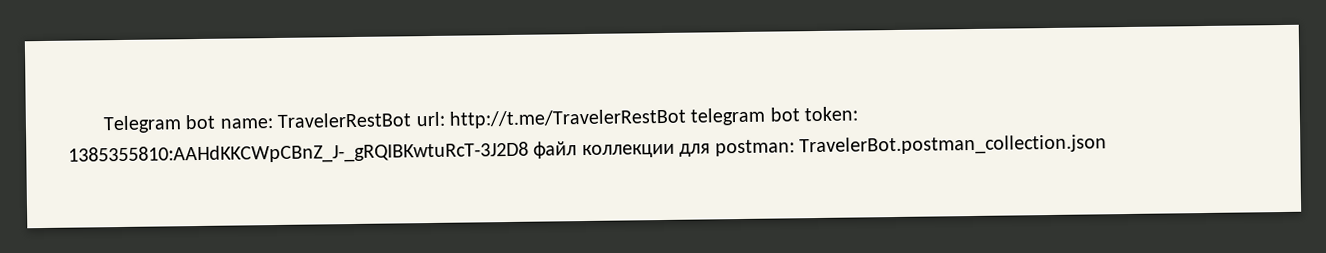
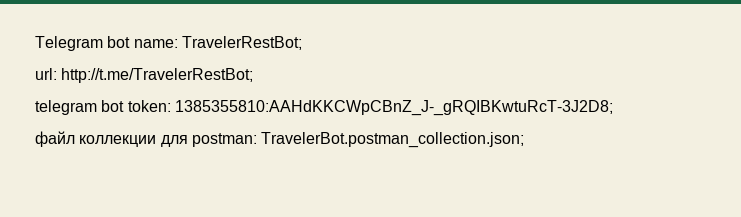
[277,108,686,129] TravelerRestBot url: http://t.me/TravelerRestBot -> [181,36,302,50] [35,68,254,83] TravelerRestBot; // url: http://t.me/TravelerRestBot; //
[68,141,529,166] 1385355810:AAHdKKCWpCBnZ_J-_gRQIBKwtuRcT-3J2D8 -> [174,100,613,116] 1385355810:AAHdKKCWpCBnZ_J-_gRQIBKwtuRcT-3J2D8; //
[798,134,1107,157] TravelerBot.postman_collection.json -> [261,132,525,148] TravelerBot.postman_collection.json;

